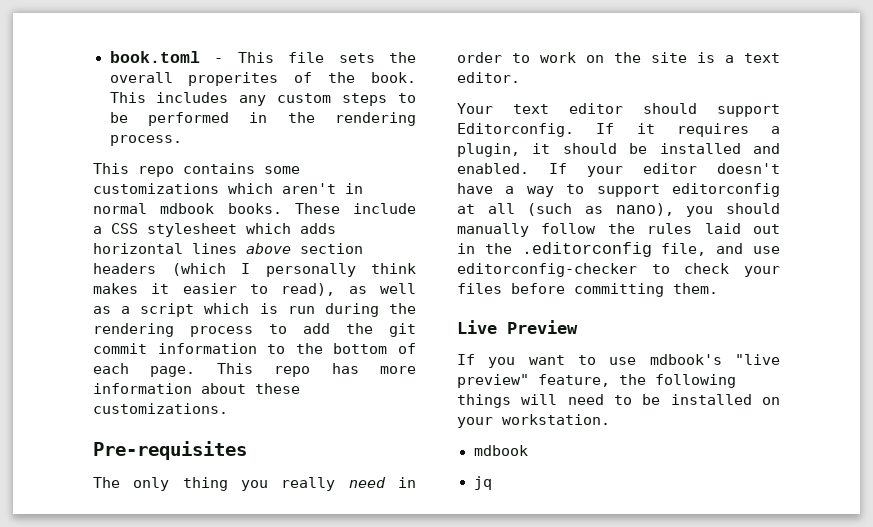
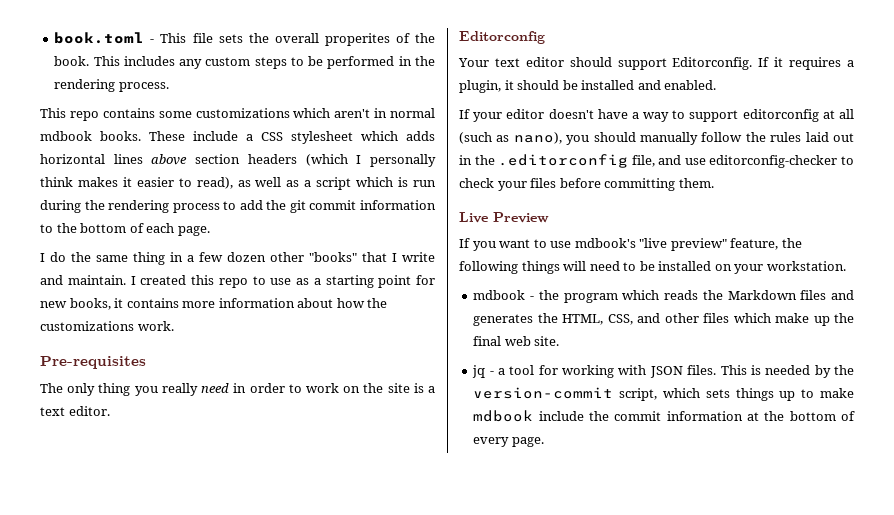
[216,363,416,377] [93,383,300,394] [93,403,228,414] This repo has more information about these customizations. -> [40,252,435,265] [40,275,435,288] [40,298,388,310] [40,321,174,331] // I do the same thing in a few dozen other "books" that I write and maintain. I created this repo to use as a starting point for new books, it contains more information about how the customizations work.
(520, 77) none -> [459,31,545,44] // Editorconfig
(529, 168) none -> (717, 85) //
[473,476,492,490] // jq -> [530,290,854,303] [473,313,854,326] [473,336,560,346] [472,365,855,378] [473,387,854,401] [473,410,855,422] [473,437,544,447] - the program which reads the Markdown files and generates the HTML, CSS, and other files which make up the final web site. // jq - a tool for working with JSON files. This is needed by the version-commit script, which sets things up to make mdbook include the commit information at the bottom of every page.

